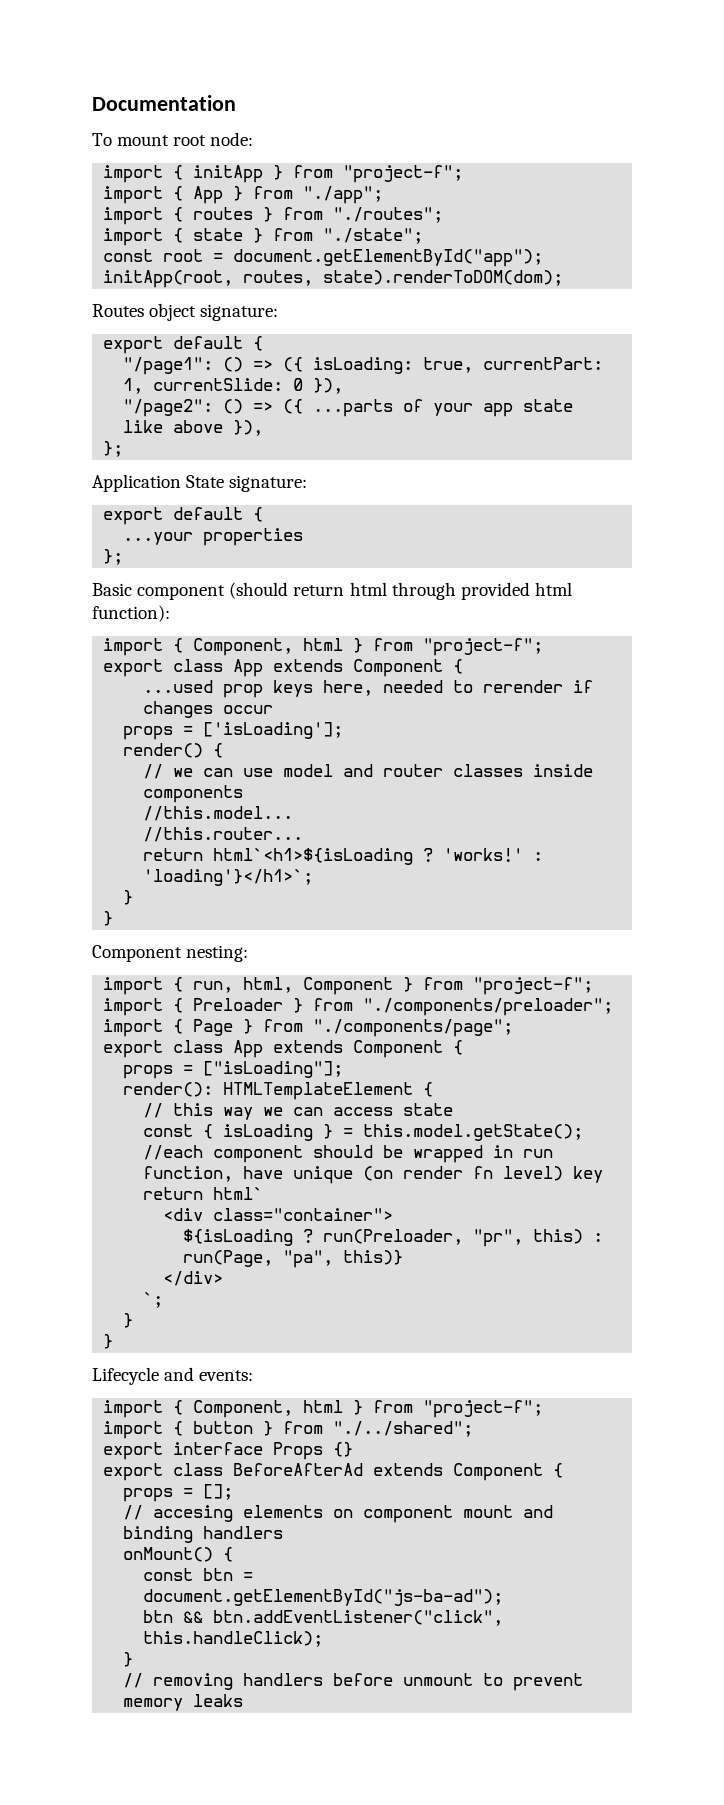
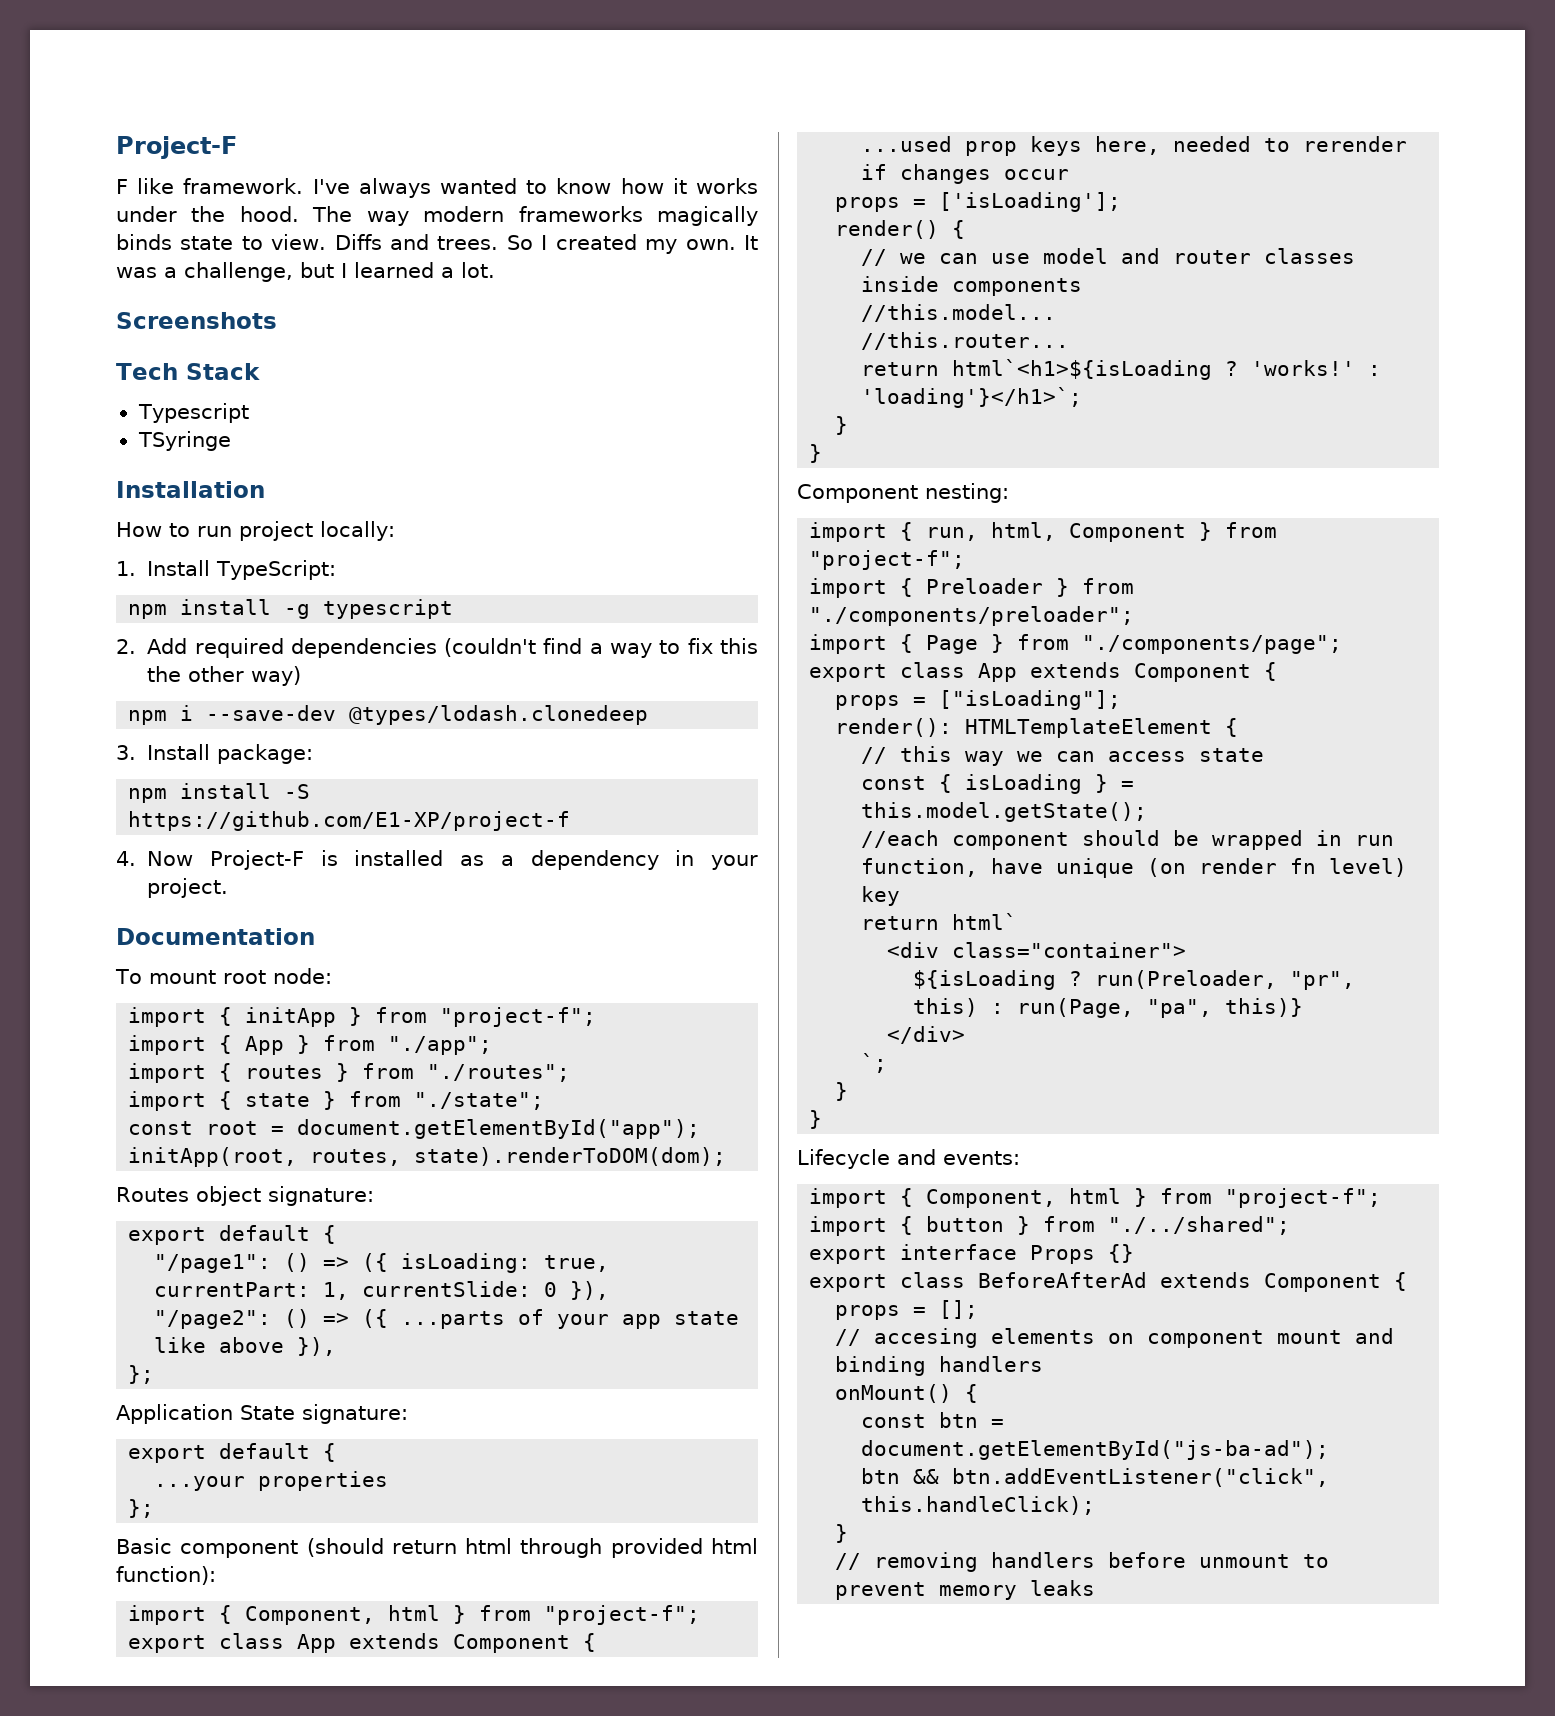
(92, 103) none -> [116,136,237,159] [116,178,759,198] [116,206,758,226] [116,234,759,254] [116,262,495,282] [116,312,277,329] [116,363,260,380] [137,403,249,423] [137,431,231,451] [116,481,265,498] [116,521,395,541] [116,560,337,580] [128,599,454,619] [116,638,758,658] [147,666,302,686] [128,705,649,725] [116,744,314,764] [128,783,311,803] [128,811,571,831] [116,850,758,870] [147,878,229,898] Project-F // F like framework. I've always wanted to know how it works under the hood. The way modern frameworks magically binds state to view. Diffs and trees. So I created my own. It was a challenge, but I learned a lot. // Screenshots // Tech Stack // Typescript // TSyringe // Installation // How to run project locally: // 1. Install TypeScript: // npm install -g typescript // 2. Add required dependencies (couldn't find a way to fix this the other way) // npm i --save-dev @types/lodash.clonedeep // 3. Install package: // npm install -S https://github.com/E1-XP/project-f // 4. Now Project-F is installed as a dependency in your project. //

